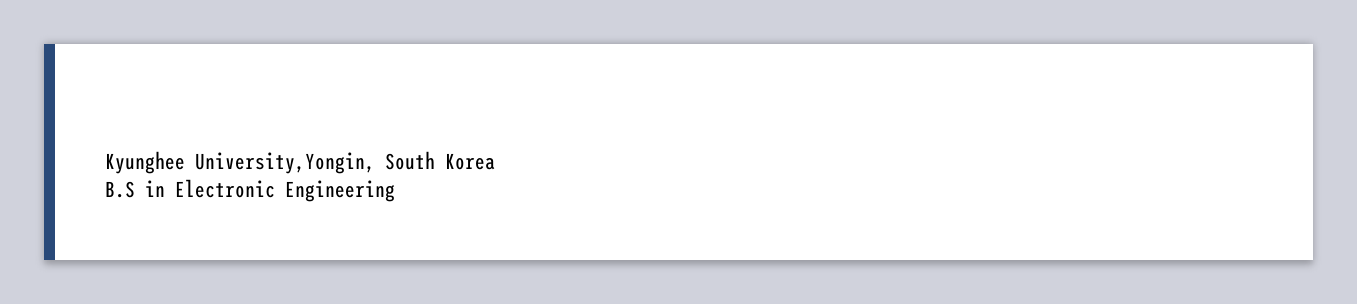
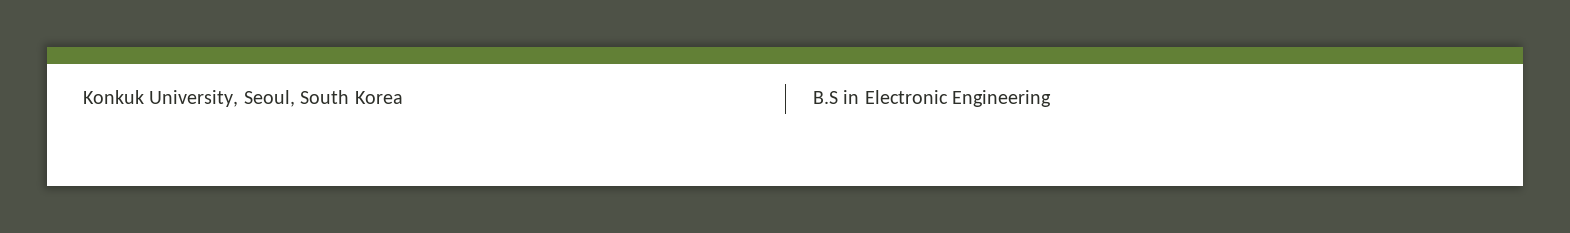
[105,151,375,174] Kyunghee University,Yongin, -> [83,90,295,107] Konkuk University, Seoul,

